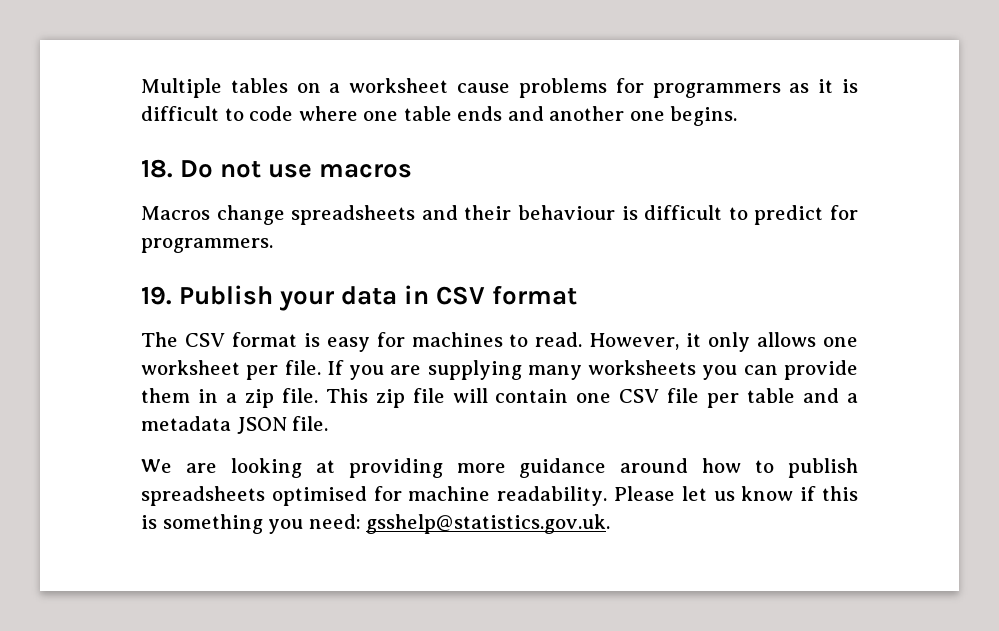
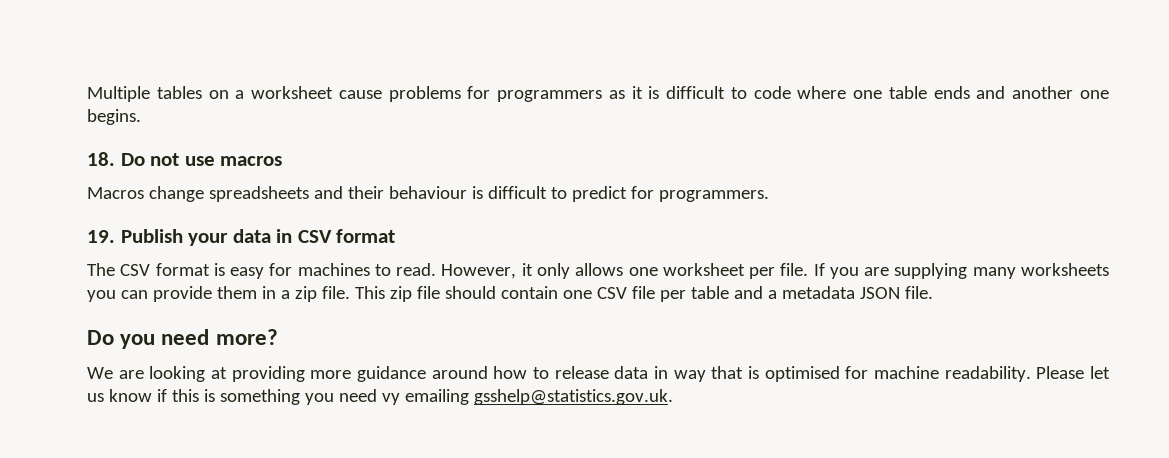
[452,388,488,403] will -> [444,286,496,299] should
(329, 423) none -> [87,329,278,349] // Do you need more?
[787,458,858,478] [141,486,265,506] publish spreadsheets -> [554,366,759,382] release data in way that is
[308,514,361,529] need: -> [338,389,469,405] need vy emailing

